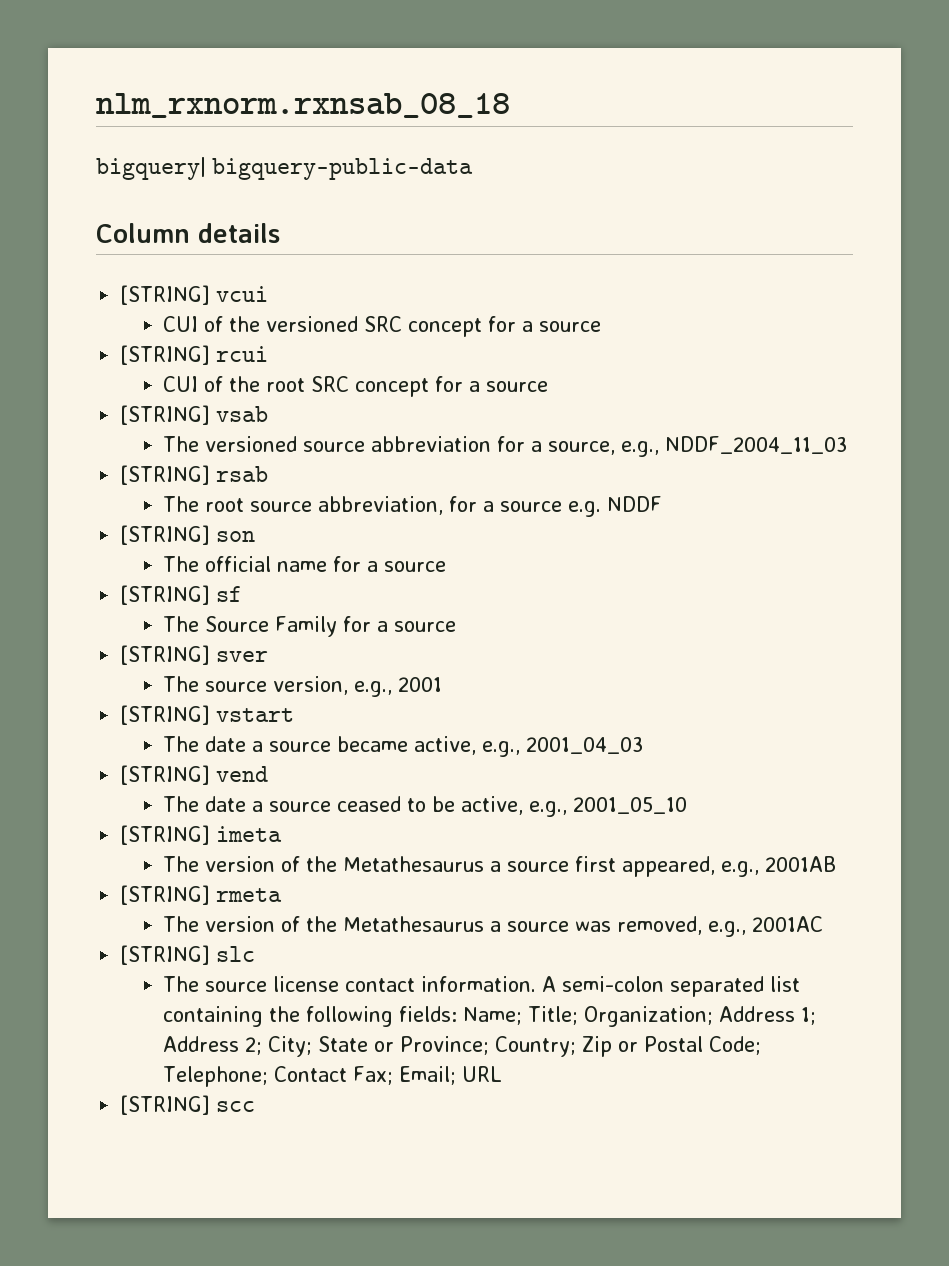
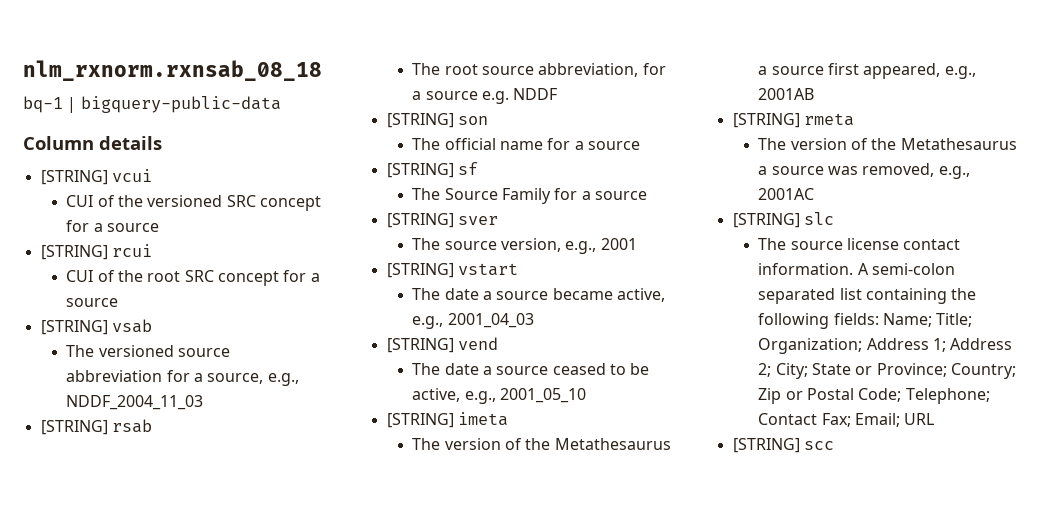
[96,157,206,180] bigquery| -> [23,96,77,113] bq-1 |

